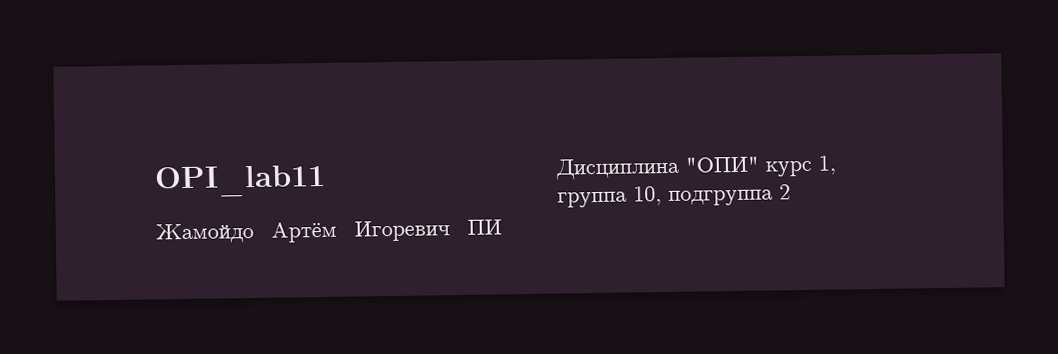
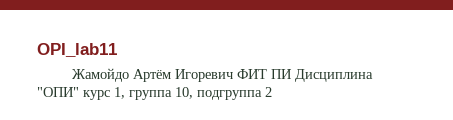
(450, 231) none -> [237,69,268,79] ФИТ

